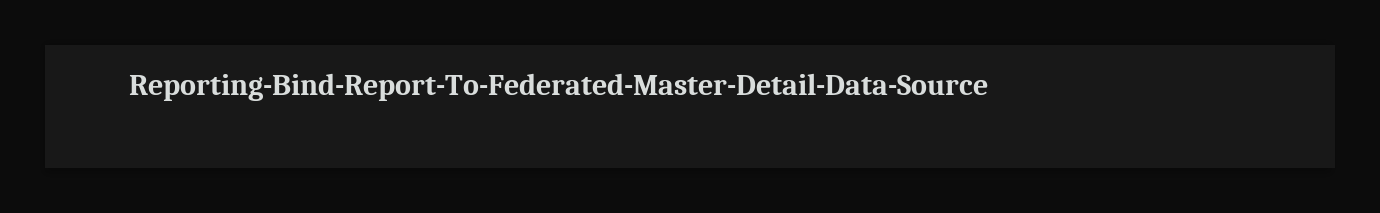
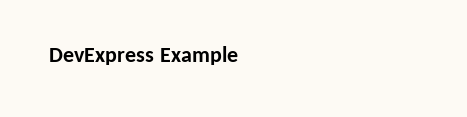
[129,73,988,101] Reporting-Bind-Report-To-Federated-Master-Detail-Data-Source -> [49,46,238,65] DevExpress Example

